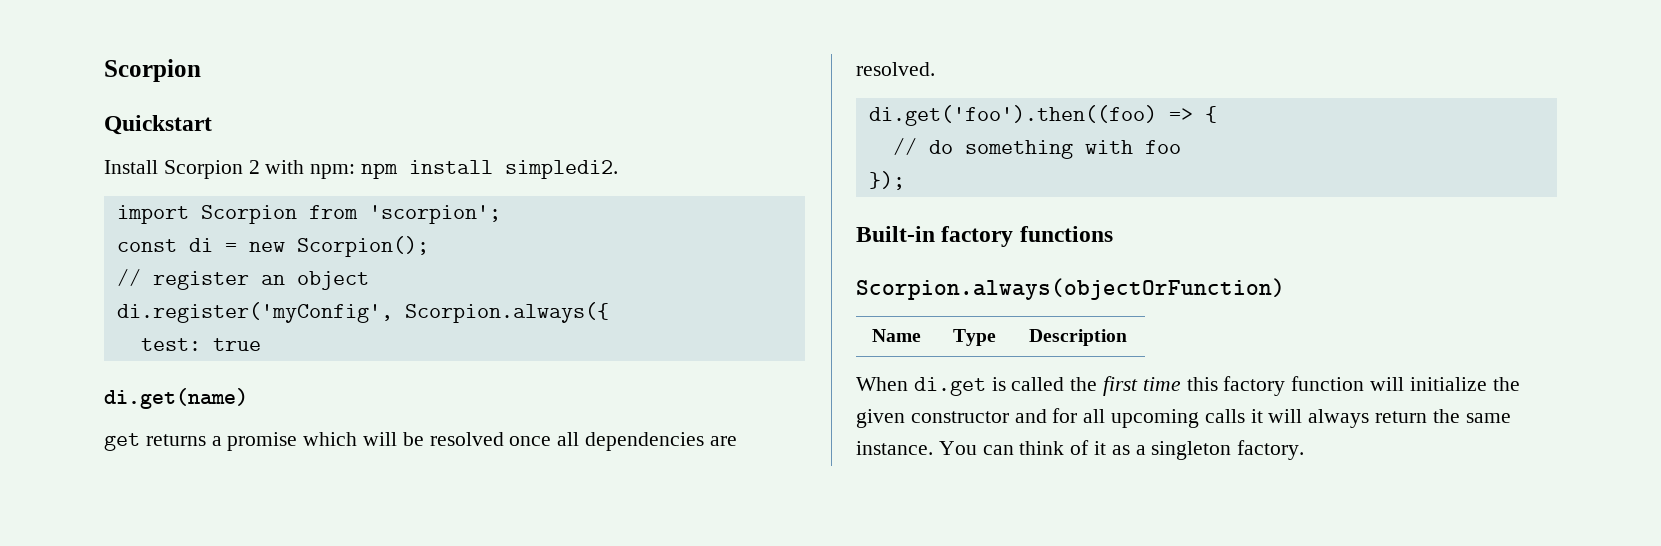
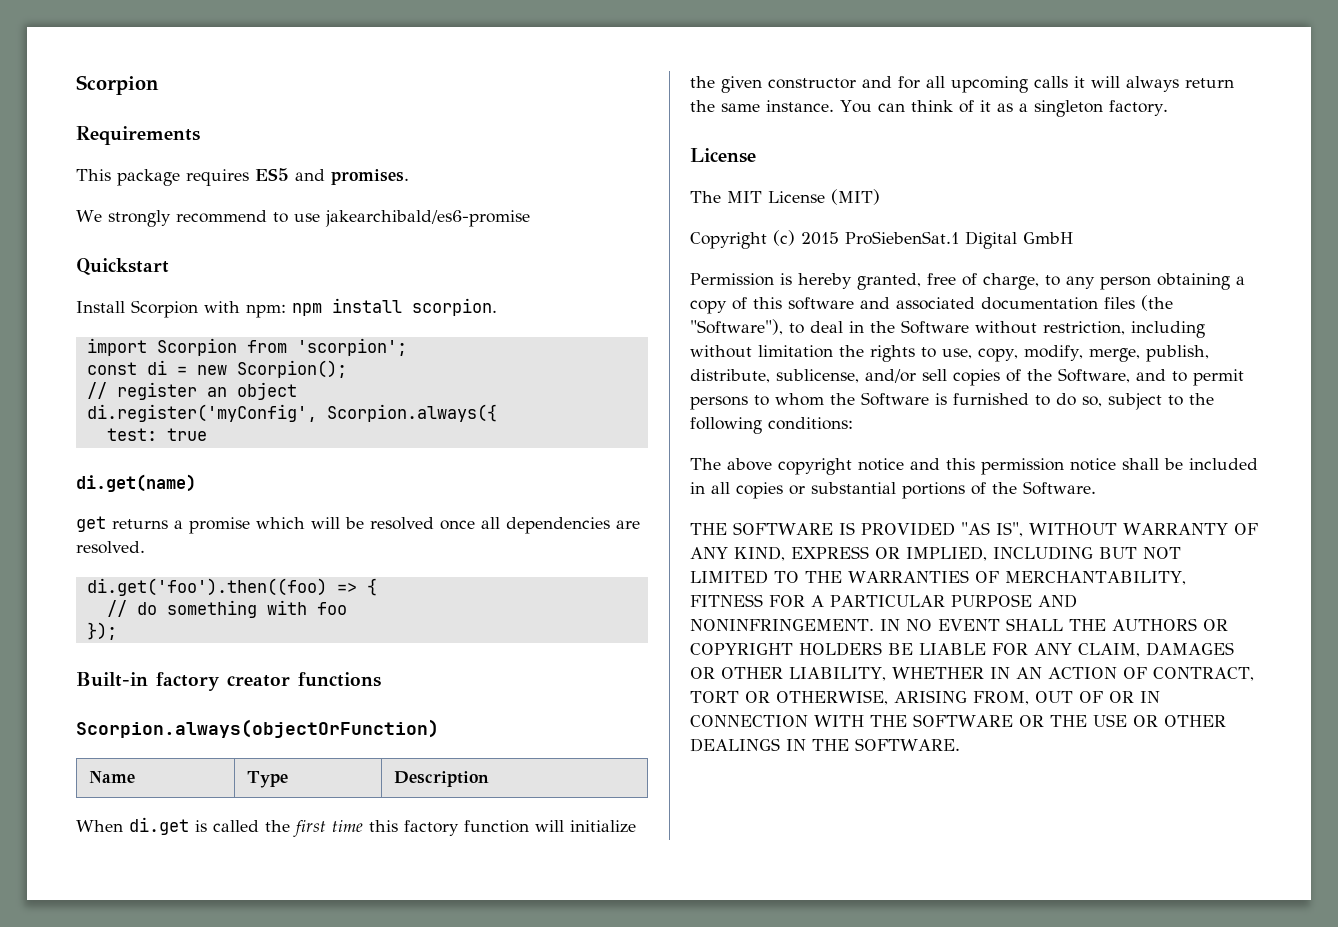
[104,59,201,82] Scorpion -> [76,75,159,95] [76,126,200,145] [76,168,409,186] [76,210,530,227] Scorpion // Requirements // This package requires ES5 and promises. // We strongly recommend to use jakearchibald/es6-promise
[248,160,260,174] 2 -> (198, 309) none
[505,160,619,179] simpledi2. -> [412,298,497,316] scorpion.
(1014, 236) none -> [227,675,290,687] creator
(1305, 450) none -> [690,148,756,163] [690,189,880,205] [690,230,1073,249] [690,273,1245,290] [690,295,1173,314] [690,319,1205,338] [690,345,1209,362] [690,368,1244,386] [690,392,1214,410] [690,417,853,434] [690,458,1258,475] [690,481,1096,499] [690,522,1258,537] [690,546,1181,561] [690,570,1186,585] [690,594,1077,608] [690,618,1228,631] [690,642,1234,657] [690,667,1254,681] [690,690,1160,705] [690,714,1226,727] [690,738,960,752] // License // The MIT License (MIT) // Copyright (c) 2015 ProSiebenSat.1 Digital GmbH // Permission is hereby granted, free of charge, to any person obtaining a copy of this software and associated documentation files (the "Software"), to deal in the Software without restriction, including without limitation the rights to use, copy, modify, merge, publish, distribute, sublicense, and/or sell copies of the Software, and to permit persons to whom the Software is furnished to do so, subject to the following conditions: // The above copyright notice and this permission notice shall be included in all copies or substantial portions of the Software. // THE SOFTWARE IS PROVIDED "AS IS", WITHOUT WARRANTY OF ANY KIND, EXPRESS OR IMPLIED, INCLUDING BUT NOT LIMITED TO THE WARRANTIES OF MERCHANTABILITY, FITNESS FOR A PARTICULAR PURPOSE AND NONINFRINGEMENT. IN NO EVENT SHALL THE AUTHORS OR COPYRIGHT HOLDERS BE LIABLE FOR ANY CLAIM, DAMAGES OR OTHER LIABILITY, WHETHER IN AN ACTION OF CONTRACT, TORT OR OTHERWISE, ARISING FROM, OUT OF OR IN CONNECTION WITH THE SOFTWARE OR THE USE OR OTHER DEALINGS IN THE SOFTWARE.

